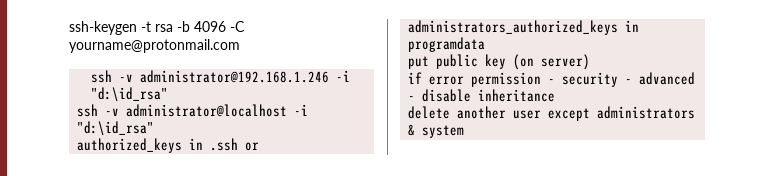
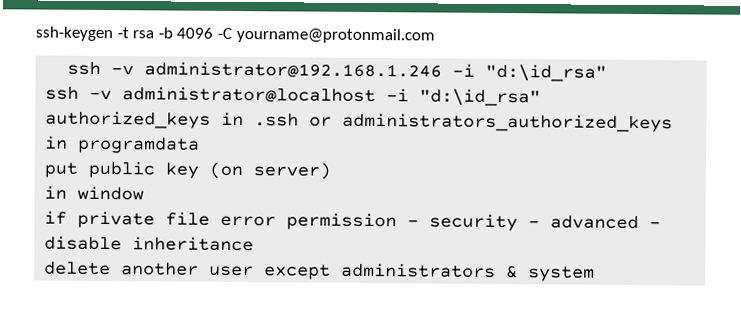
(591, 62) none -> [44,185,145,201] // in window
(423, 78) none -> [77,210,211,229] private file

